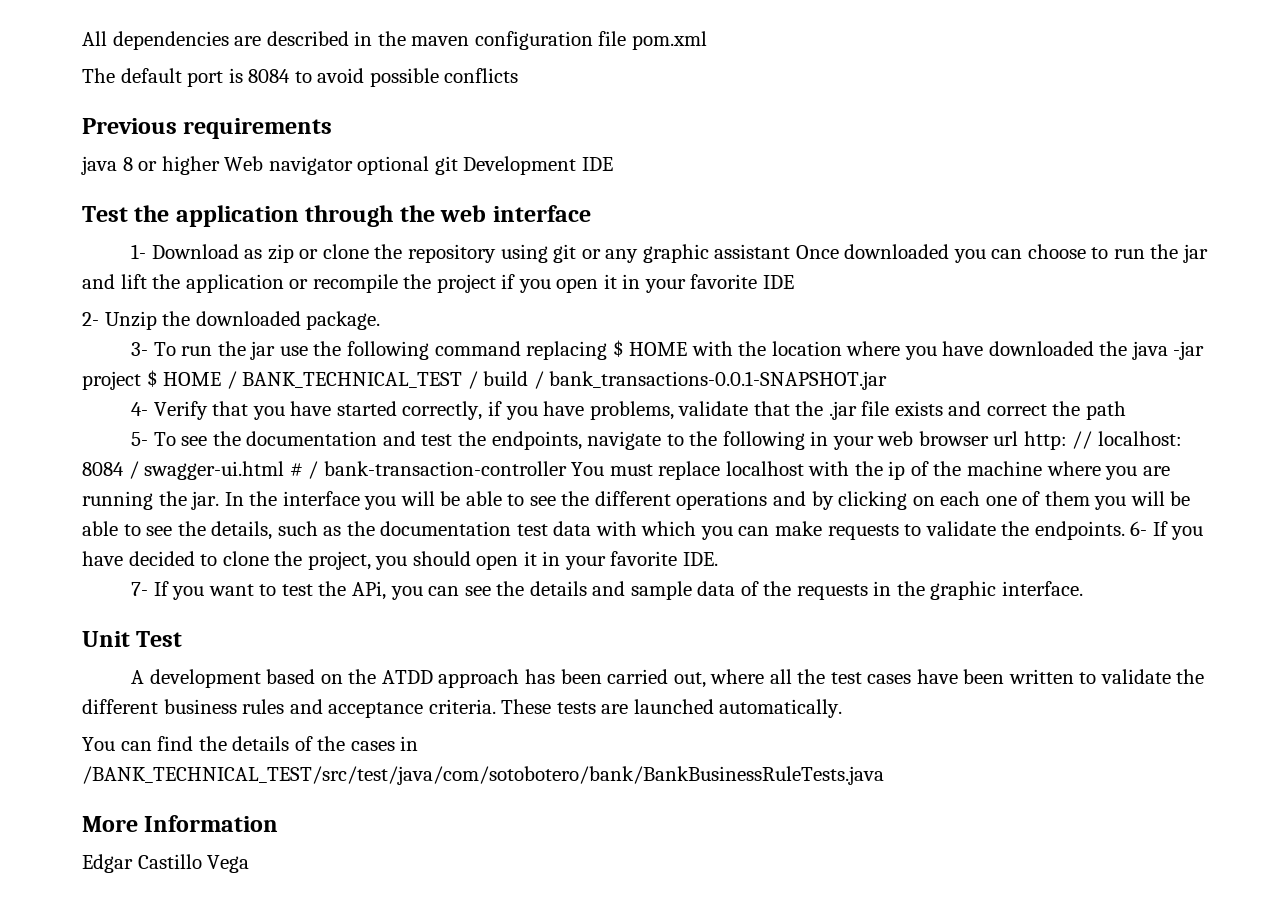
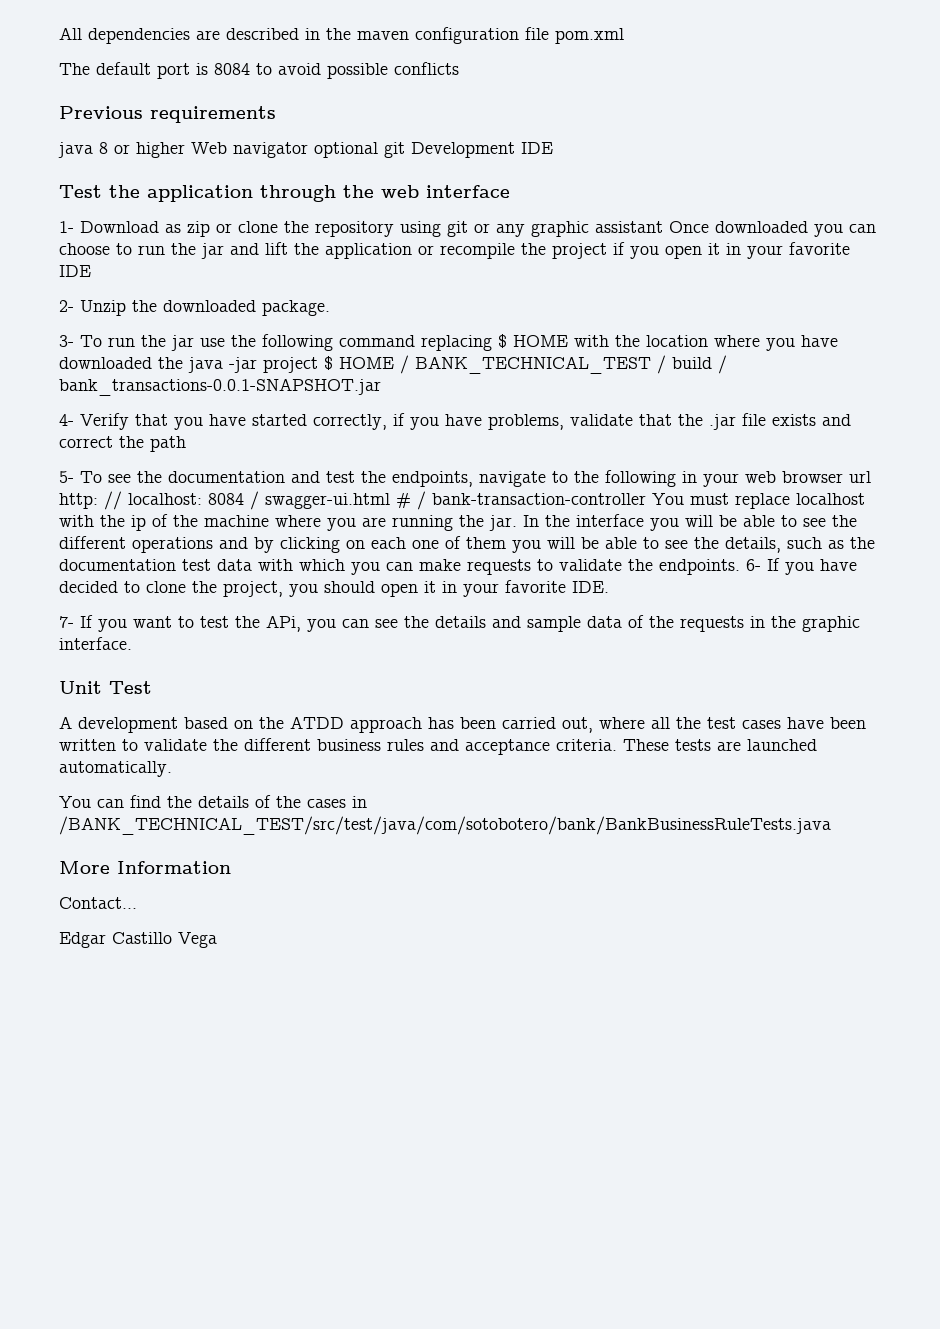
(279, 823) none -> [59,897,137,909] // Contact...

